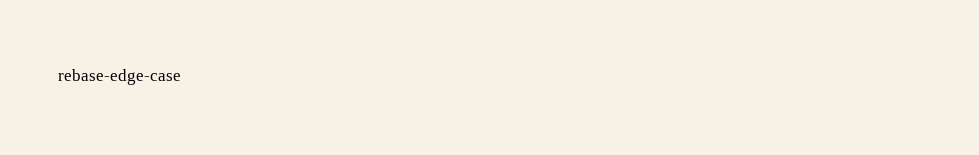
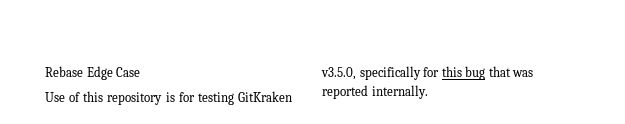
[58,69,181,85] rebase-edge-case -> [45,66,141,80] [45,91,292,105] [321,66,534,80] [322,85,428,99] Rebase Edge Case // Use of this repository is for testing GitKraken v3.5.0, specifically for this bug that was reported internally.

